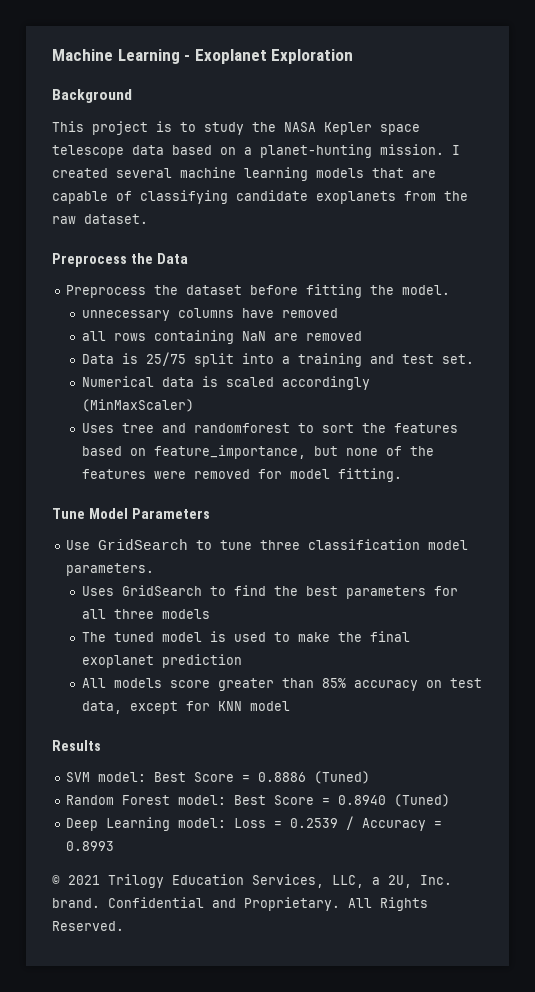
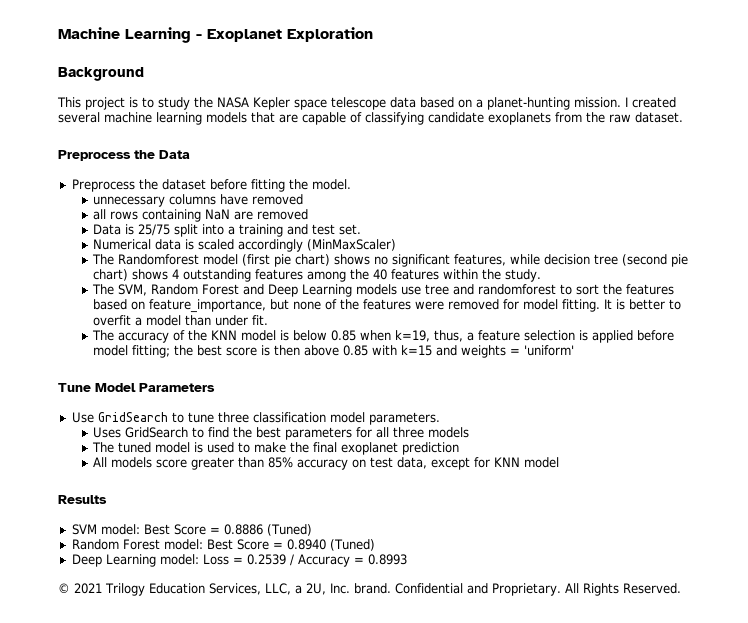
[81,423,114,433] Uses -> [92,254,689,267] [93,269,542,282] [92,284,422,297] The Randomforest model (first pie chart) shows no significant features, while decision tree (second pie chart) shows 4 outstanding features among the 40 features within the study. // The SVM, Random Forest and Deep Learning models use
(402, 475) none -> [604,299,682,310] [93,315,269,326] [92,330,675,343] [93,345,575,358] It is better to overfit a model than under fit. // The accuracy of the KNN model is below 0.85 when k=19, thus, a feature selection is applied before model fitting; the best score is then above 0.85 with k=15 and weights = 'uniform'

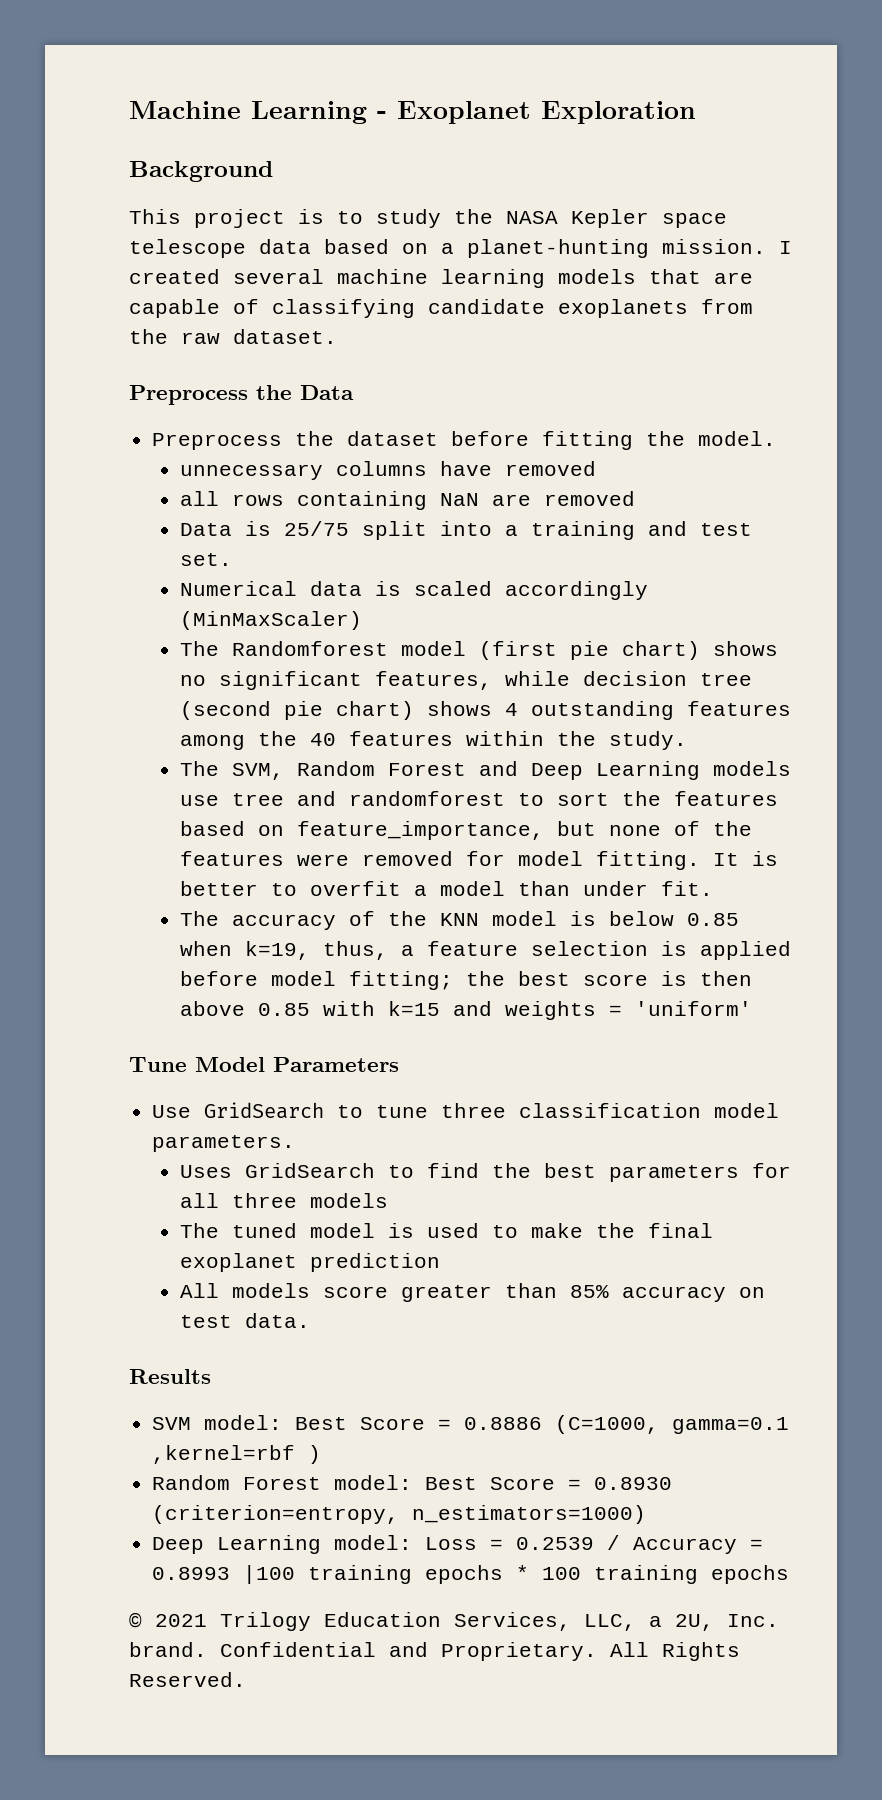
[397,457,560,470] data, except for KNN model -> [244,1313,310,1328] data.
[266,524,312,536] (Tuned) -> [555,1415,790,1434] [152,1445,322,1464] (C=1000, gamma=0.1 ,kernel=rbf )
[286,539,375,551] 0.8940 (Tuned) -> [594,1477,673,1490] [152,1505,647,1524] 0.8930 (criterion=entropy, n_estimators=1000)
(407, 559) none -> [243,1565,790,1584] |100 training epochs * 100 training epochs

